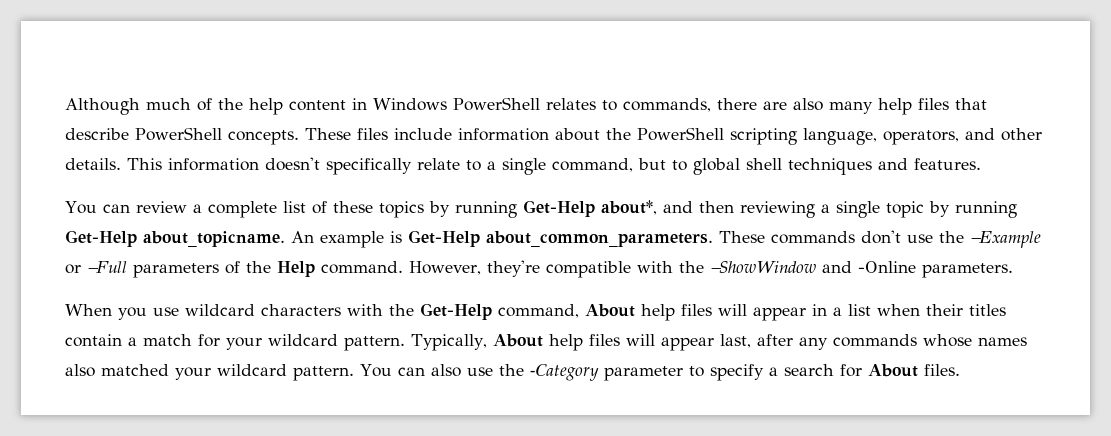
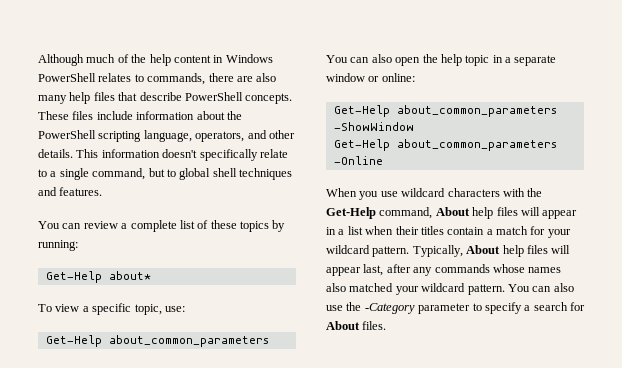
[454,200,1017,218] [65,230,1041,248] [65,260,852,278] running Get-Help about*, and then reviewing a single topic by running Get-Help about_topicname. An example is Get-Help about_common_parameters. These commands don't use the –Example or –Full parameters of the Help command. However, they're compatible with the –ShowWindow and -> [38,240,78,251] [45,271,151,283] [38,303,185,315] [45,335,269,347] [326,54,557,66] [326,73,415,82] [333,105,557,117] [333,122,414,131] [333,139,557,151] running: // Get-Help about* // To view a specific topic, use: // Get-Help about_common_parameters // You can also open the help topic in a separate window or online: // Get-Help about_common_parameters -ShowWindow // Get-Help about_common_parameters
[921,263,1013,278] parameters. -> (383, 160) none

